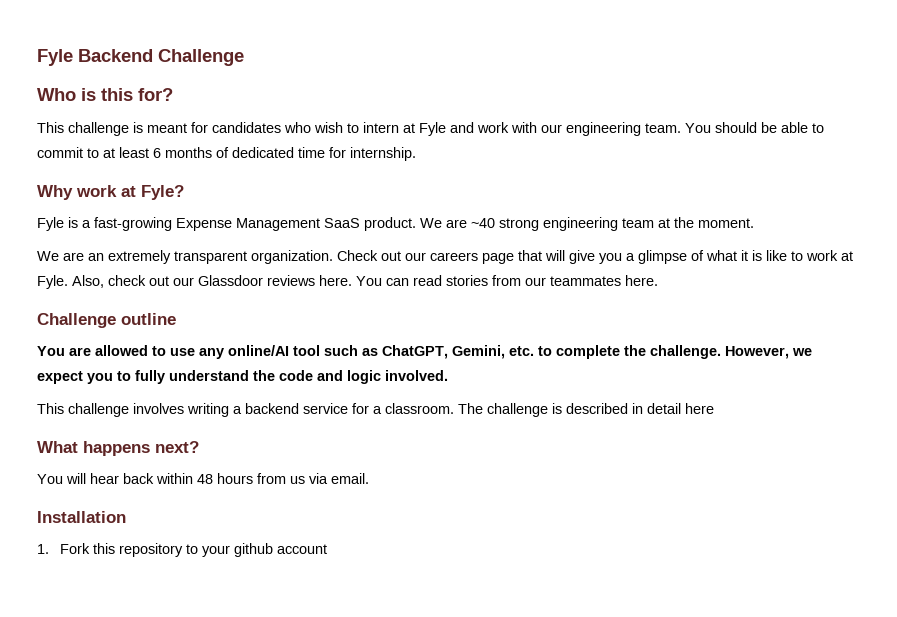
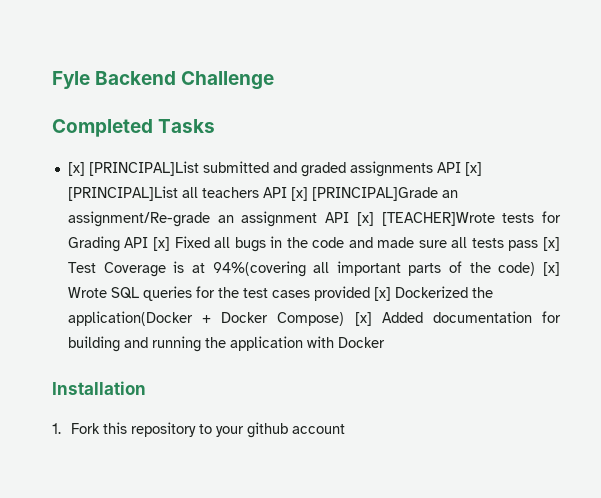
[37,88,173,101] [37,122,824,136] [37,147,416,161] [37,185,184,200] [37,217,754,231] [37,250,853,264] [37,275,658,289] [37,313,176,328] [37,345,812,359] [37,370,448,384] [37,403,714,417] [37,441,199,456] [37,473,369,484] Who is this for? // This challenge is meant for candidates who wish to intern at Fyle and work with our engineering team. You should be able to commit to at least 6 months of dedicated time for internship. // Why work at Fyle? // Fyle is a fast-growing Expense Management SaaS product. We are ~40 strong engineering team at the moment. // We are an extremely transparent organization. Check out our careers page that will give you a glimpse of what it is like to work at Fyle. Also, check out our Glassdoor reviews here. You can read stories from our teammates here. // Challenge outline // You are allowed to use any online/AI tool such as ChatGPT, Gemini, etc. to complete the challenge. However, we expect you to fully understand the code and logic involved. // This challenge involves writing a backend service for a classroom. The challenge is described in detail here // What happens next? // You will hear back within 48 hours from us via email. -> [52,119,216,137] [67,161,482,177] [67,186,458,201] [67,211,561,227] [67,236,561,252] [67,261,560,277] [67,286,493,301] [67,311,561,326] [67,336,385,352] Completed Tasks // [x] [PRINCIPAL]List submitted and graded assignments API [x] [PRINCIPAL]List all teachers API [x] [PRINCIPAL]Grade an assignment/Re-grade an assignment API [x] [TEACHER]Wrote tests for Grading API [x] Fixed all bugs in the code and made sure all tests pass [x] Test Coverage is at 94%(covering all important parts of the code) [x] Wrote SQL queries for the test cases provided [x] Dockerized the application(Docker + Docker Compose) [x] Added documentation for building and running the application with Docker

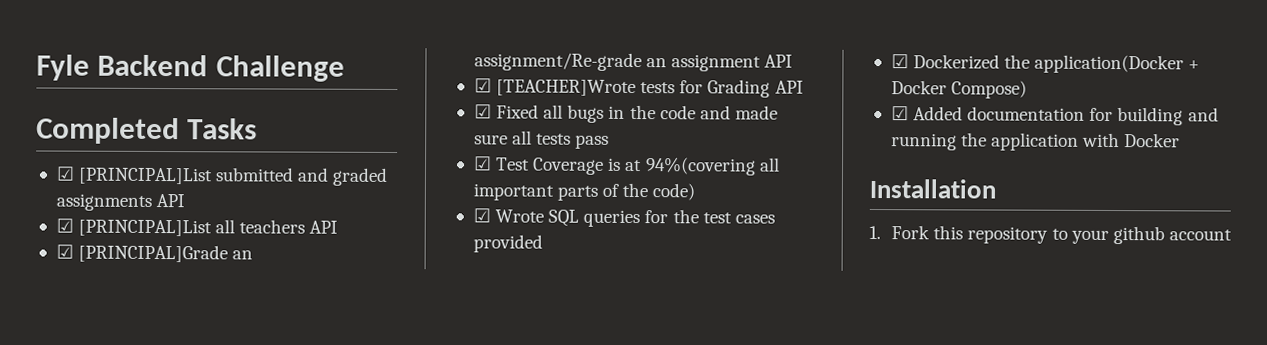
[67,162,85,176] [x] -> [55,166,75,181] ☑
[464,162,482,176] [x] -> [55,218,74,233] // ☑
[290,187,308,201] [x] -> [55,244,74,259] // ☑
[356,212,374,226] [x] -> [473,78,492,93] // ☑
[153,237,171,251] [x] -> [473,104,492,119] // ☑
[543,237,561,251] [x] -> [473,156,492,171] // ☑
[543,262,560,276] [x] -> [472,208,491,223] // ☑
[373,287,391,301] [x] -> [890,54,909,69] // ☑
[354,312,372,326] [x] -> [890,106,909,121] // ☑

